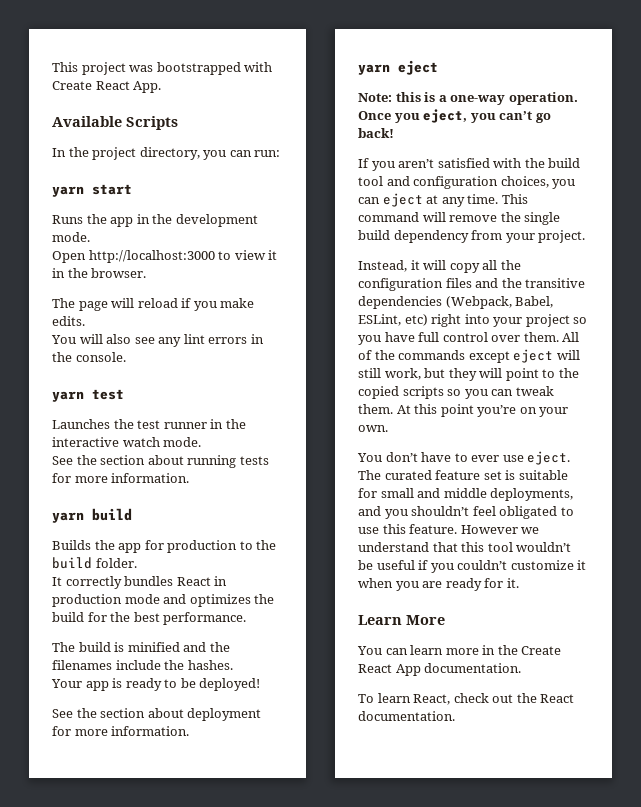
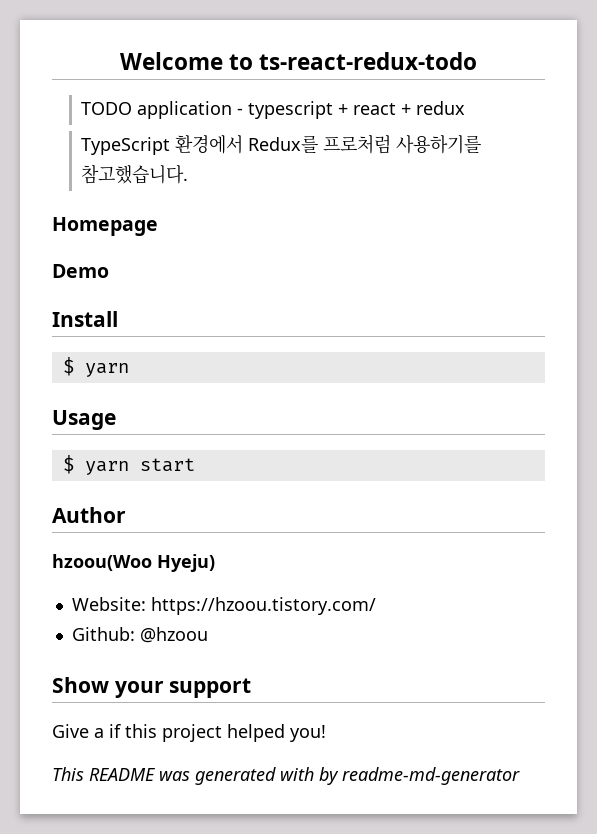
[52,62,273,75] [52,81,162,93] [52,116,178,130] [52,147,281,160] [52,184,132,197] [52,214,258,227] [52,232,90,242] [52,250,278,263] [52,268,147,278] [52,298,255,311] [52,316,85,326] [51,334,264,347] [52,352,126,362] [52,389,124,402] [52,419,246,429] [52,437,202,447] [52,455,269,468] [52,473,190,483] [52,508,132,523] [52,540,277,553] [52,557,137,569] [52,576,228,589] [52,594,275,607] [52,612,247,625] [52,642,230,652] [52,660,233,670] [51,678,261,691] [52,708,262,721] [52,726,190,736] [358,60,438,75] [358,92,578,105] [358,109,551,123] [358,128,394,138] [358,158,581,171] [358,176,576,189] [358,193,528,207] [358,212,561,225] [358,230,586,243] [358,260,521,273] [358,278,586,291] [358,296,554,309] [358,314,588,327] [358,332,580,345] [358,349,580,363] [358,368,579,381] [358,386,554,399] [358,404,569,417] [358,425,388,432] [357,451,571,465] [358,470,568,480] [358,488,574,501] [358,506,574,519] [358,524,540,534] [358,542,572,552] [358,560,587,573] [358,578,519,591] [358,615,445,625] [357,645,562,655] [358,663,522,676] [358,693,575,705] [358,711,455,721] This project was bootstrapped with Create React App. // Available Scripts // In the project directory, you can run: // yarn start // Runs the app in the development mode. // Open http://localhost:3000 to view it in the browser. // The page will reload if you make edits. // You will also see any lint errors in the console. // yarn test // Launches the test runner in the interactive watch mode. // See the section about running tests for more information. // yarn build // Builds the app for production to the build folder. // It correctly bundles React in production mode and optimizes the build for the best performance. // The build is minified and the filenames include the hashes. // Your app is ready to be deployed! // See the section about deployment for more information. // yarn eject // Note: this is a one-way operation. Once you eject, you can’t go back! // If you aren’t satisfied with the build tool and configuration choices, you can eject at any time. This command will remove the single build dependency from your project. // Instead, it will copy all the configuration files and the transitive dependencies (Webpack, Babel, ESLint, etc) right into your project so you have full control over them. All of the commands except eject will still work, but they will point to the copied scripts so you can tweak them. At this point you’re on your own. // You don’t have to ever use eject. The curated feature set is suitable for small and middle deployments, and you shouldn’t feel obligated to use this feature. However we understand that this tool wouldn’t be useful if you couldn’t customize it when you are ready for it. // Learn More // You can learn more in the Create React App documentation. // To learn React, check out the React documentation. -> [119,52,478,70] [81,101,466,119] [81,134,482,155] [81,164,189,184] [52,217,158,236] [52,264,109,278] [52,311,118,327] [62,357,129,377] [52,410,116,430] [62,455,195,475] [52,507,126,523] [52,554,215,572] [71,597,376,615] [71,627,208,643] [52,677,252,698] [52,724,326,742] [52,767,520,785] Welcome to ts-react-redux-todo // TODO application - typescript + react + redux // TypeScript 환경에서 Redux를 프로처럼 사용하기를 참고했습니다. // Homepage // Demo // Install // $ yarn // Usage // $ yarn start // Author // hzoou(Woo Hyeju) // Website: https://hzoou.tistory.com/ // Github: @hzoou // Show your support // Give a if this project helped you! // This README was generated with by readme-md-generator

